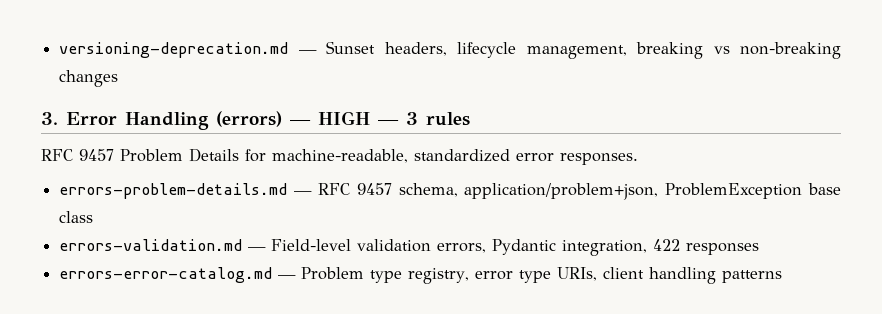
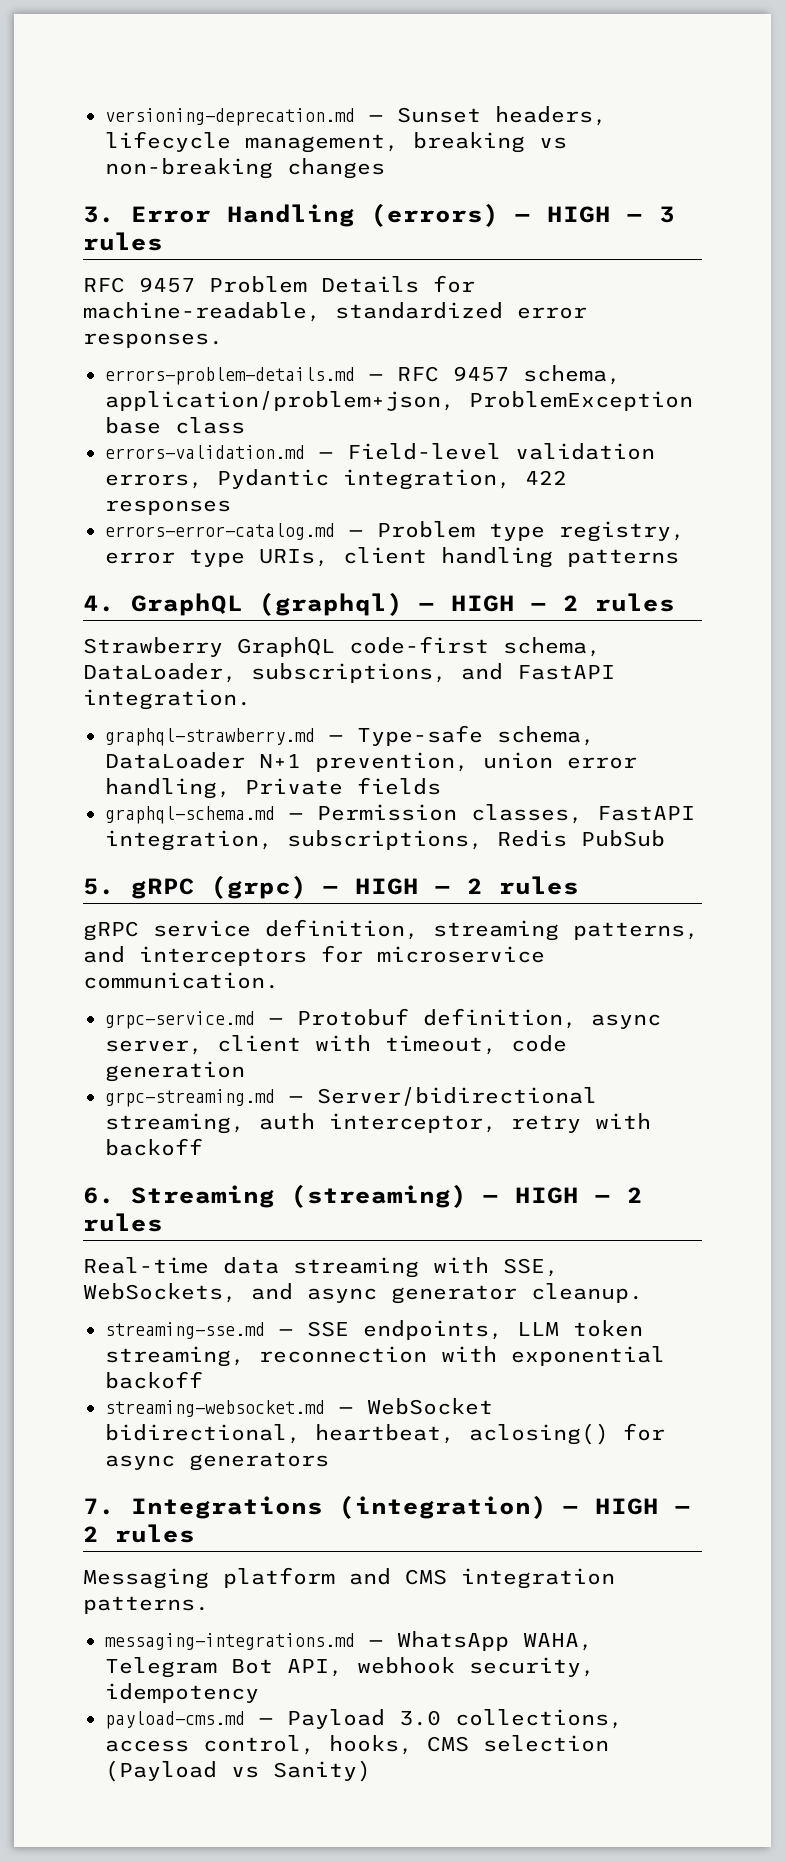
(783, 276) none -> [83,592,675,616] [83,636,601,657] [83,663,615,683] [83,689,251,710] [105,725,595,746] [105,752,637,772] [105,777,441,799] [105,804,695,824] [105,830,665,851] [83,875,579,899] [83,919,699,941] [83,945,545,966] [83,972,279,989] [105,1008,661,1029] [105,1035,567,1055] [105,1061,245,1082] [105,1087,597,1107] [105,1113,651,1134] [105,1138,203,1156] [83,1184,643,1208] [83,1213,163,1232] [83,1257,559,1278] [83,1283,643,1304] [105,1320,643,1340] [105,1346,665,1367] [105,1371,203,1389] [105,1398,493,1417] [105,1423,665,1445] [105,1452,329,1471] [83,1495,691,1519] [83,1524,195,1543] [83,1567,615,1589] [83,1596,209,1614] [105,1631,593,1651] [105,1657,595,1678] [105,1683,259,1703] [105,1709,623,1729] [105,1735,609,1755] [105,1760,371,1782] // 4. GraphQL (graphql) — HIGH — 2 rules // Strawberry GraphQL code-first schema, DataLoader, subscriptions, and FastAPI integration. // graphql-strawberry.md — Type-safe schema, DataLoader N+1 prevention, union error handling, Private fields // graphql-schema.md — Permission classes, FastAPI integration, subscriptions, Redis PubSub // 5. gRPC (grpc) — HIGH — 2 rules // gRPC service definition, streaming patterns, and interceptors for microservice communication. // grpc-service.md — Protobuf definition, async server, client with timeout, code generation // grpc-streaming.md — Server/bidirectional streaming, auth interceptor, retry with backoff // 6. Streaming (streaming) — HIGH — 2 rules // Real-time data streaming with SSE, WebSockets, and async generator cleanup. // streaming-sse.md — SSE endpoints, LLM token streaming, reconnection with exponential backoff // streaming-websocket.md — WebSocket bidirectional, heartbeat, aclosing() for async generators // 7. Integrations (integration) — HIGH — 2 rules // Messaging platform and CMS integration patterns. // messaging-integrations.md — WhatsApp WAHA, Telegram Bot API, webhook security, idempotency // payload-cms.md — Payload 3.0 collections, access control, hooks, CMS selection (Payload vs Sanity)

